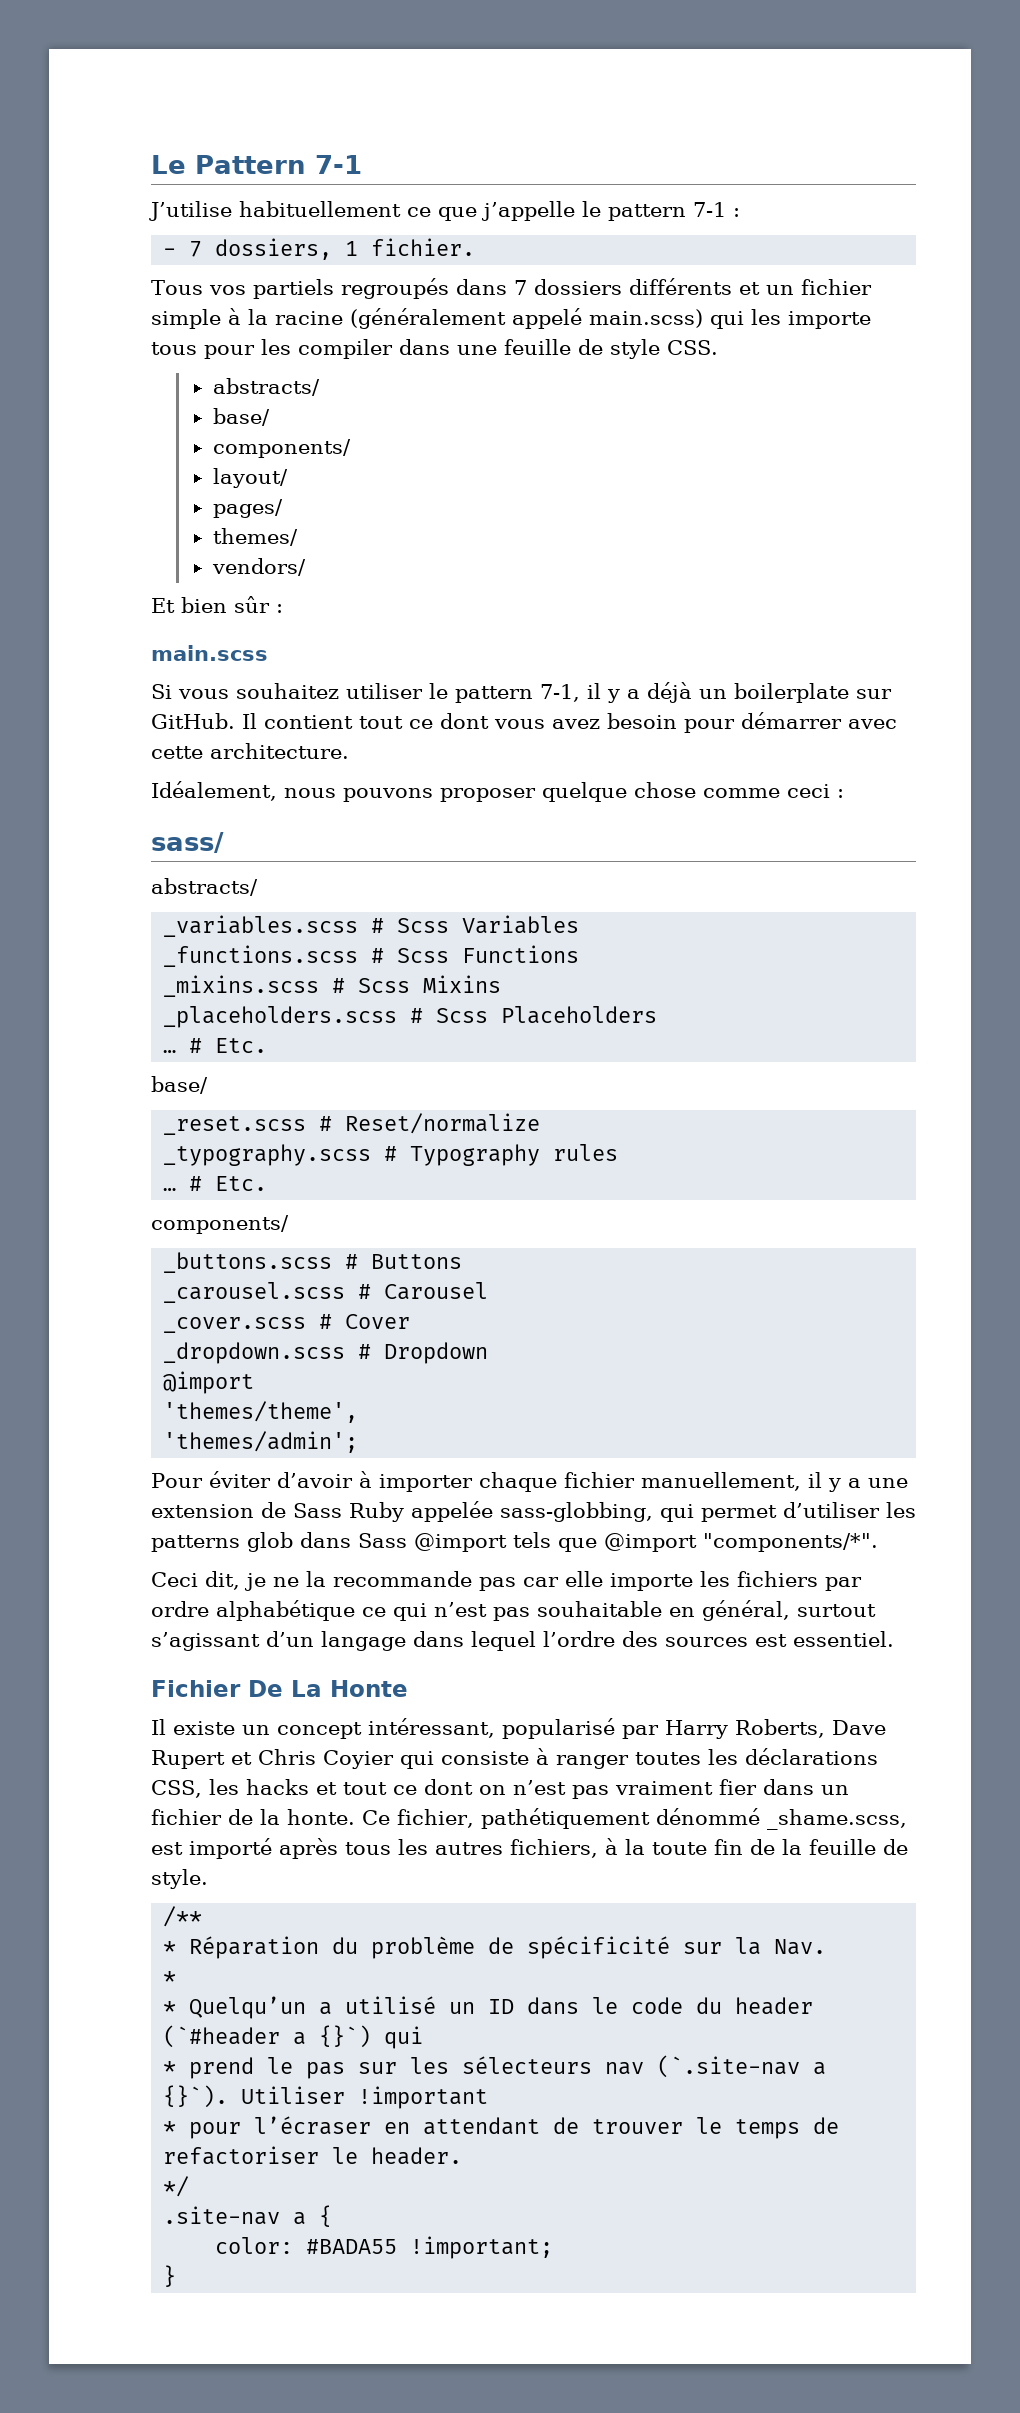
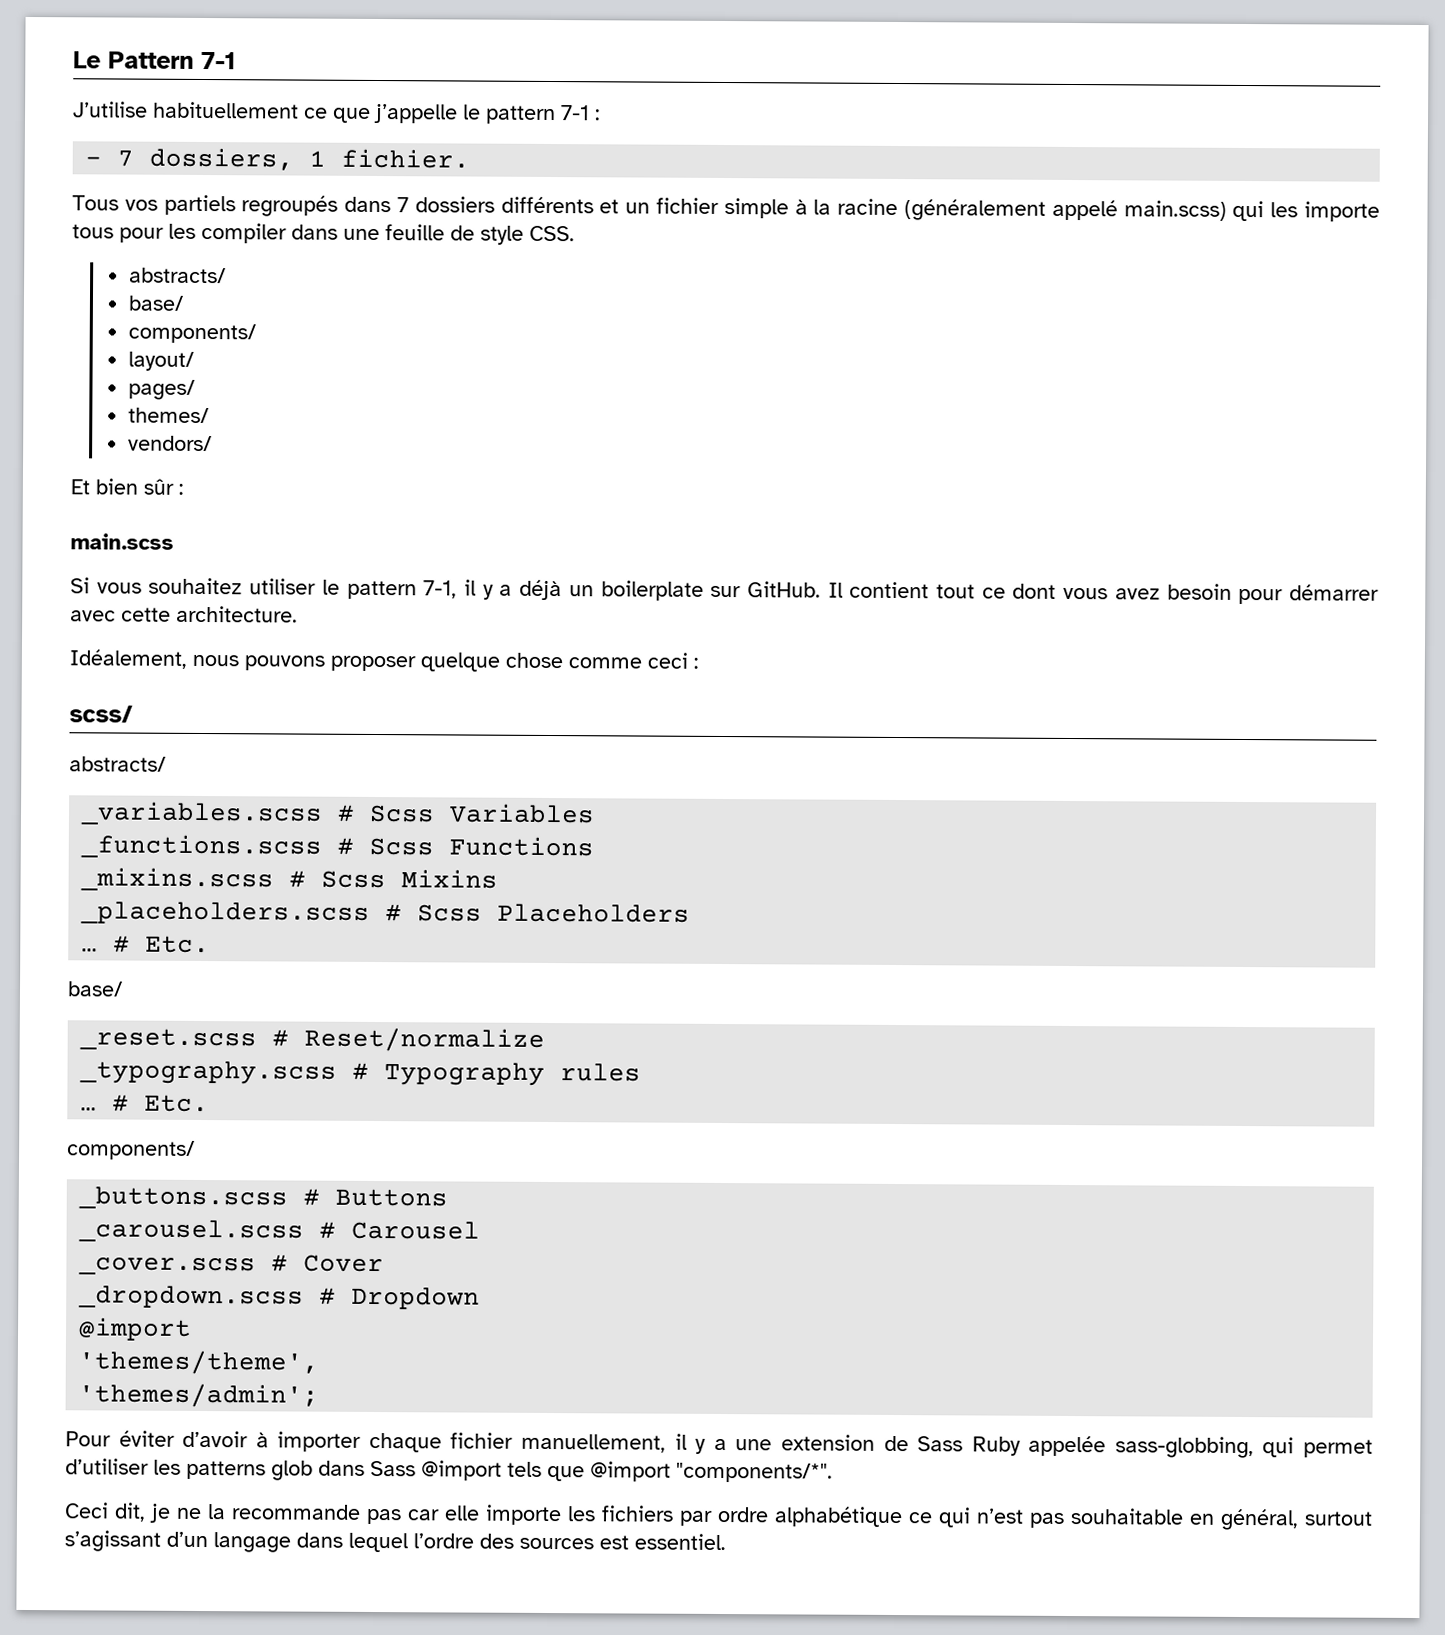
[151,832,224,853] sass/ -> [69,705,133,723] scss/
[151,1680,408,1697] [151,1718,886,1739] [151,1748,878,1769] [151,1779,849,1799] [151,1808,907,1830] [151,1838,908,1859] [151,1869,208,1889] [163,1906,203,1927] [163,1936,827,1959] [163,1971,177,1984] [163,1996,814,2019] [163,2025,424,2049] [163,2055,827,2079] [163,2085,489,2109] [163,2116,840,2139] [163,2146,463,2165] [163,2176,190,2197] [163,2205,333,2227] [215,2236,554,2259] [163,2265,177,2287] // Fichier De La Honte // Il existe un concept intéressant, popularisé par Harry Roberts, Dave Rupert et Chris Coyier qui consiste à ranger toutes les déclarations CSS, les hacks et tout ce dont on n’est pas vraiment fier dans un fichier de la honte. Ce fichier, pathétiquement dénommé _shame.scss, est importé après tous les autres fichiers, à la toute fin de la feuille de style. // /** // * Réparation du problème de spécificité sur la Nav. // * // * Quelqu’un a utilisé un ID dans le code du header (`#header a {}`) qui // * prend le pas sur les sélecteurs nav (`.site-nav a {}`). Utiliser !important // * pour l’écraser en attendant de trouver le temps de refactoriser le header. // */ // .site-nav a { // color: #BADA55 !important; // } -> (726, 1542) none

